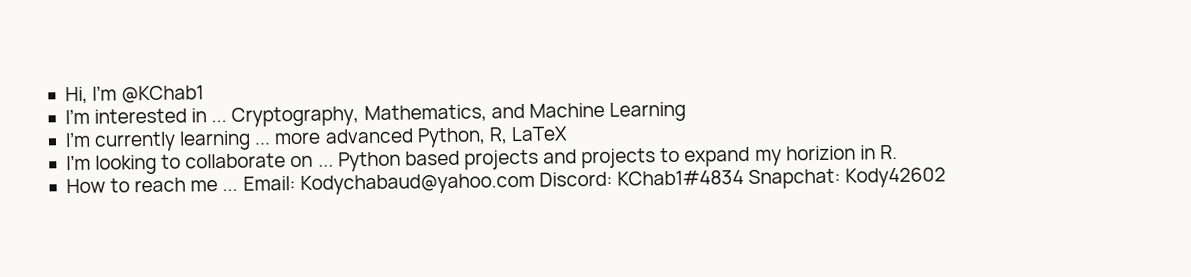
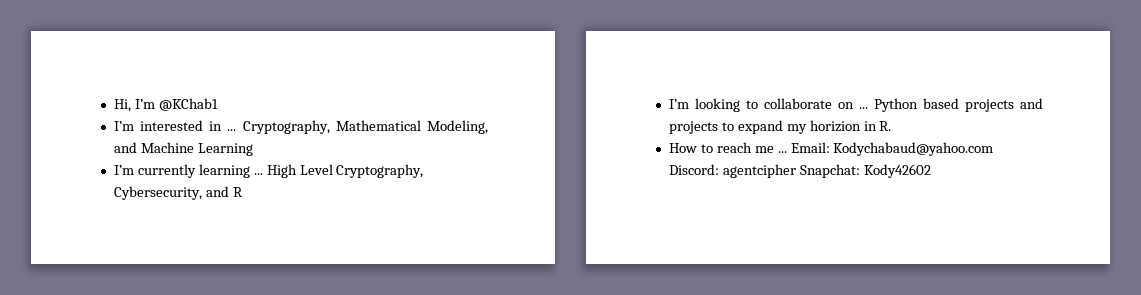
[363,104,487,124] Mathematics, -> [335,120,489,134] Mathematical Modeling,
[274,126,568,148] more advanced Python, R, LaTeX -> [266,164,424,178] [113,186,243,200] High Level Cryptography, Cybersecurity, and R
[616,170,744,186] KChab1#4834 -> [722,164,796,178] agentcipher

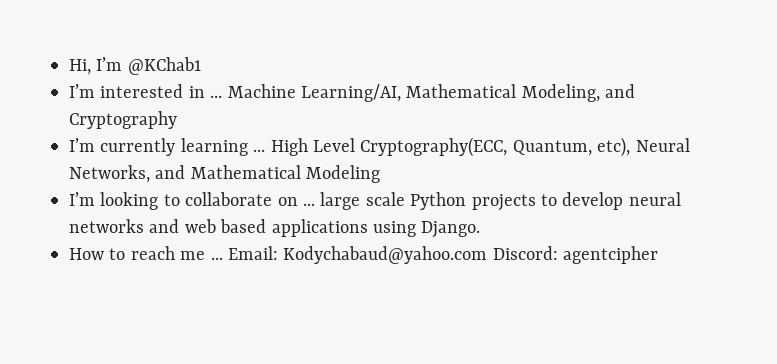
[242,120,330,134] Cryptography, -> [227,84,401,102] Machine Learning/AI,
[140,142,253,156] Machine Learning -> [69,111,177,129] Cryptography
[336,164,424,178] [113,186,243,200] Cryptography, Cybersecurity, and R -> [360,137,690,157] [69,165,381,183] Cryptography(ECC, Quantum, etc), Neural Networks, and Mathematical Modeling
[873,98,1043,112] [668,120,892,134] Python based projects and projects to expand my horizion in R. -> [320,192,681,211] [69,219,481,238] large scale Python projects to develop neural networks and web based applications using Django.
[799,164,931,178] Snapchat: Kody42602 -> (659, 255) none

